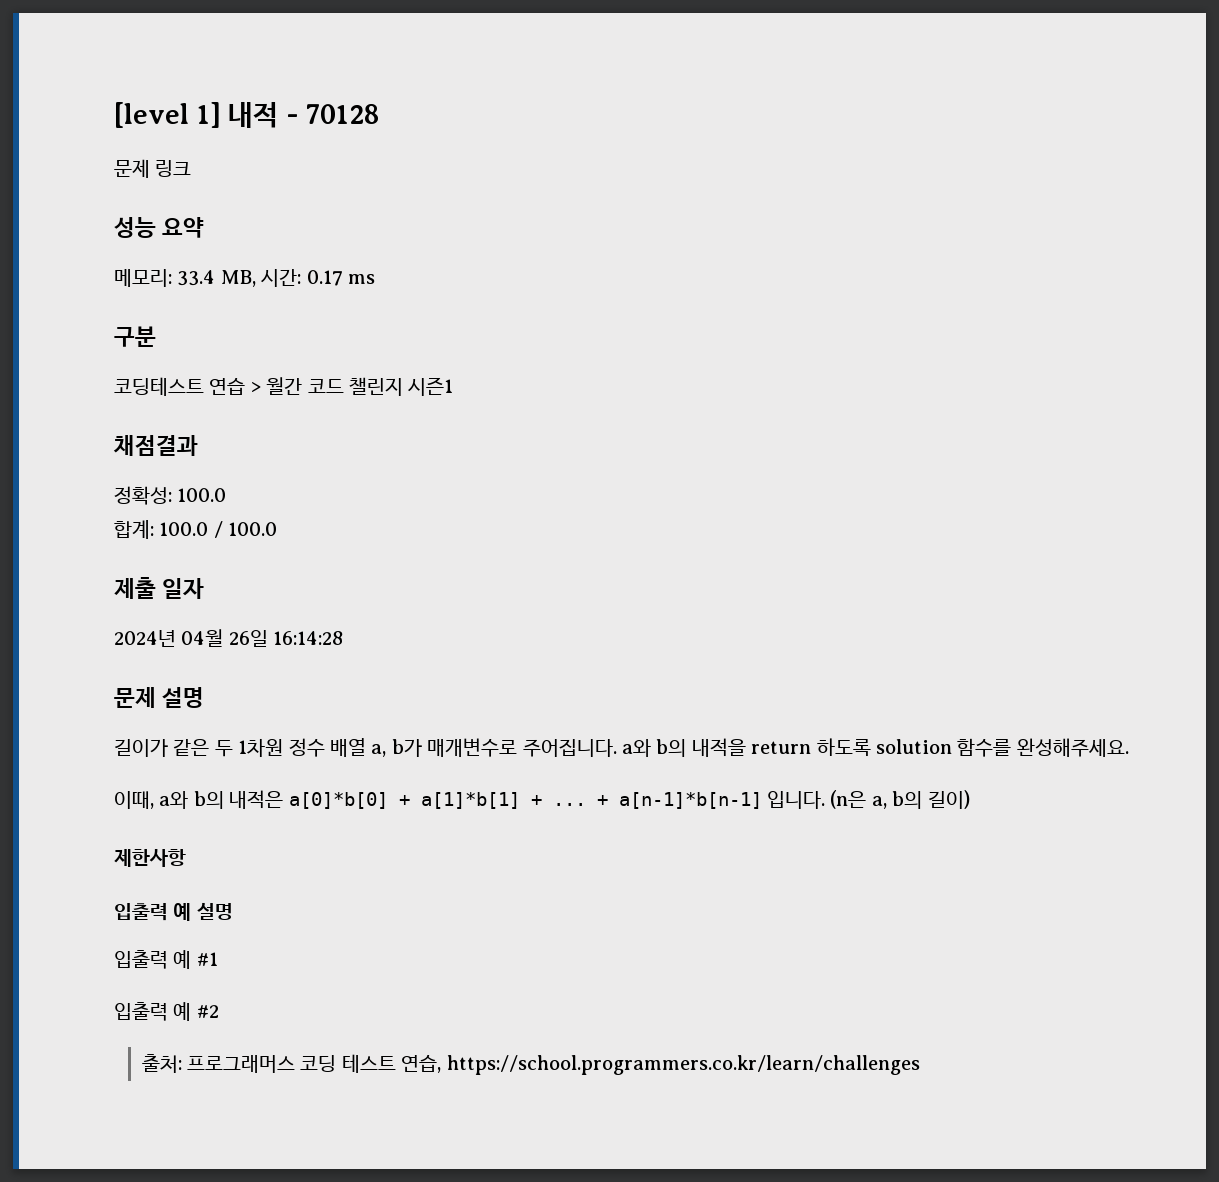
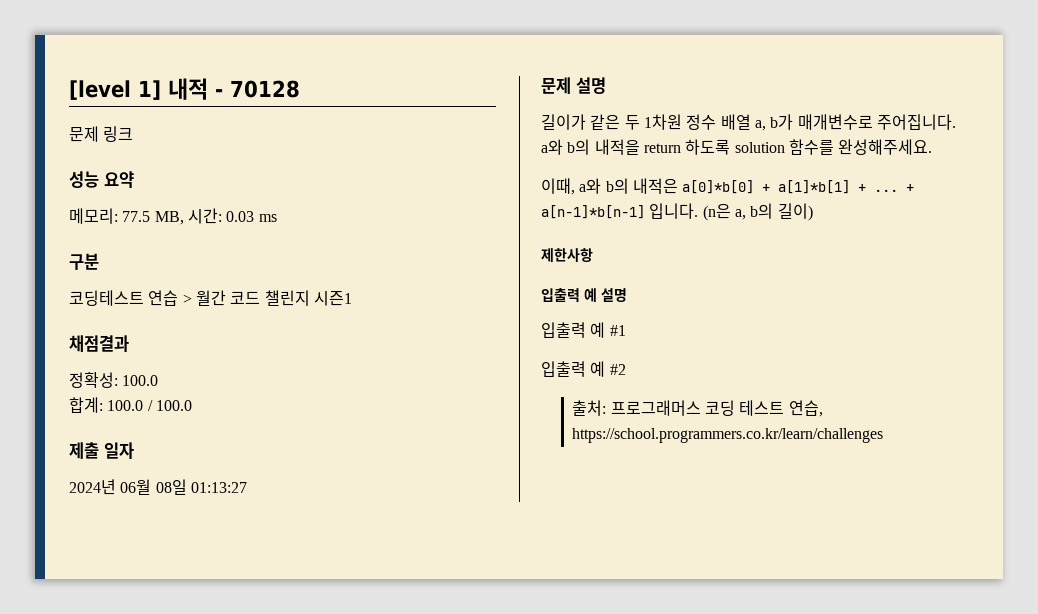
[177,270,216,286] 33.4 -> [122,211,151,222] 77.5
[306,270,343,286] 0.17 -> [226,211,255,222] 0.03
[181,629,344,647] 04월 26일 16:14:28 -> [120,479,247,495] 06월 08일 01:13:27

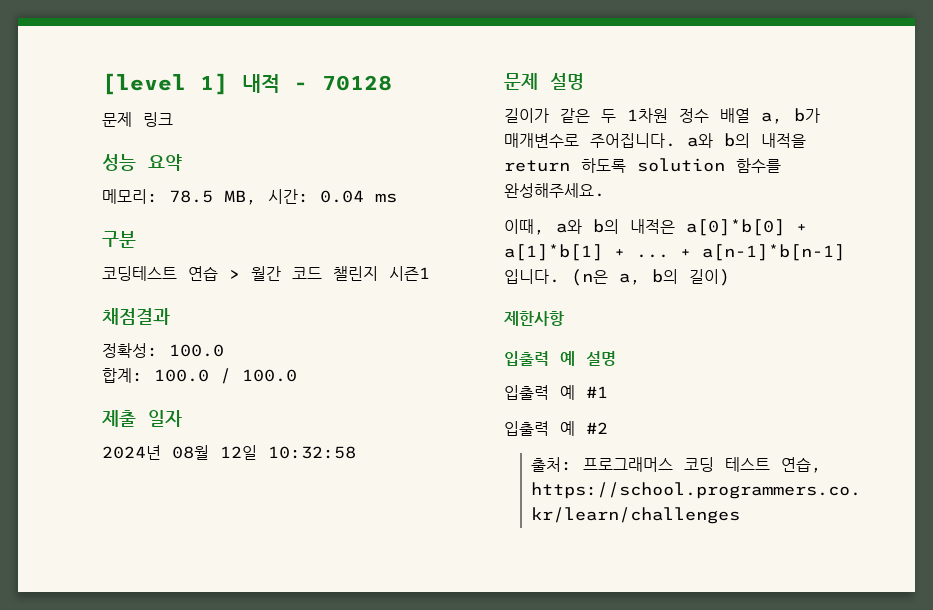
[122,211,151,222] 77.5 -> [169,190,213,203] 78.5
[226,211,255,222] 0.03 -> [320,190,364,203] 0.04
[120,479,247,495] 06월 08일 01:13:27 -> [172,445,356,460] 08월 12일 10:32:58

